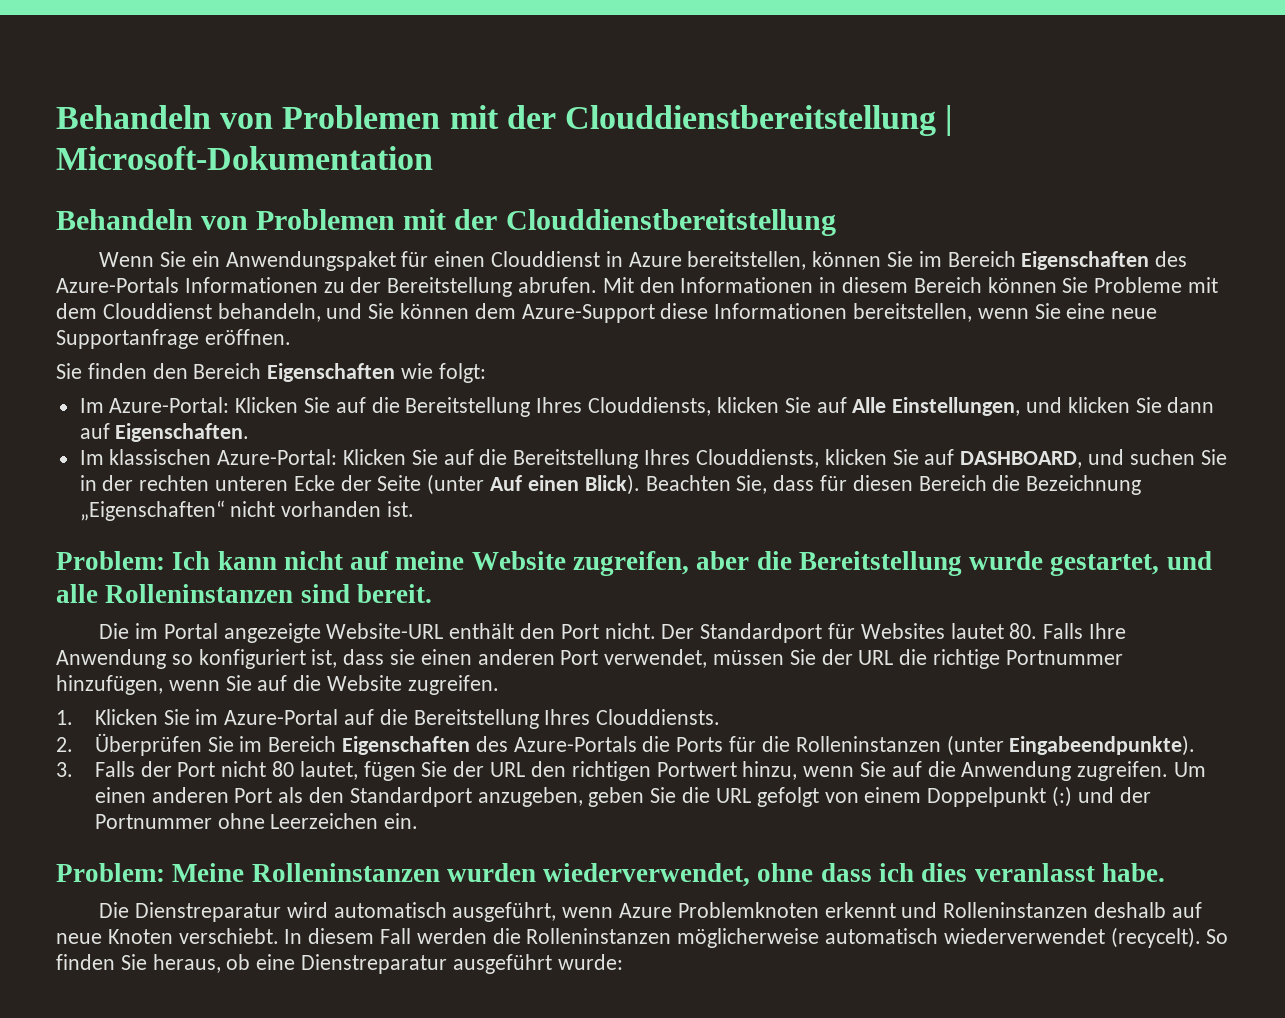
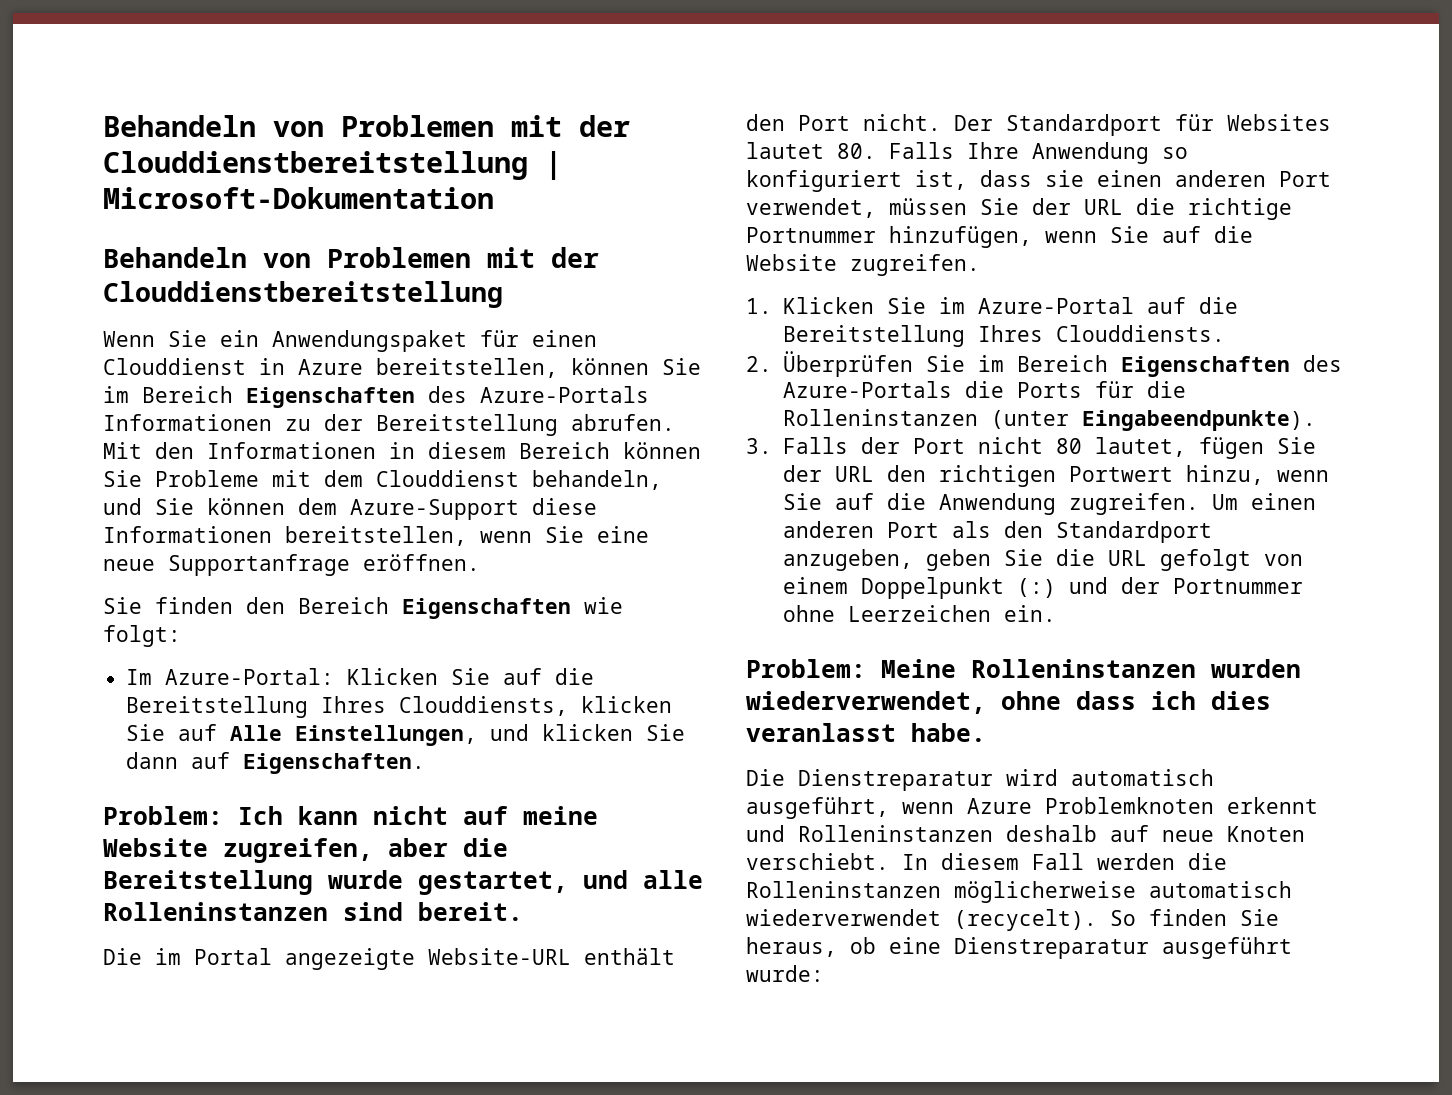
[79,449,1227,469] [79,474,1142,495] [79,500,415,521] // Im klassischen Azure-Portal: Klicken Sie auf die Bereitstellung Ihres Clouddiensts, klicken Sie auf DASHBOARD, und suchen Sie in der rechten unteren Ecke der Seite (unter Auf einen Blick). Beachten Sie, dass für diesen Bereich die Bezeichnung „Eigenschaften“ nicht vorhanden ist. -> (426, 763) none

